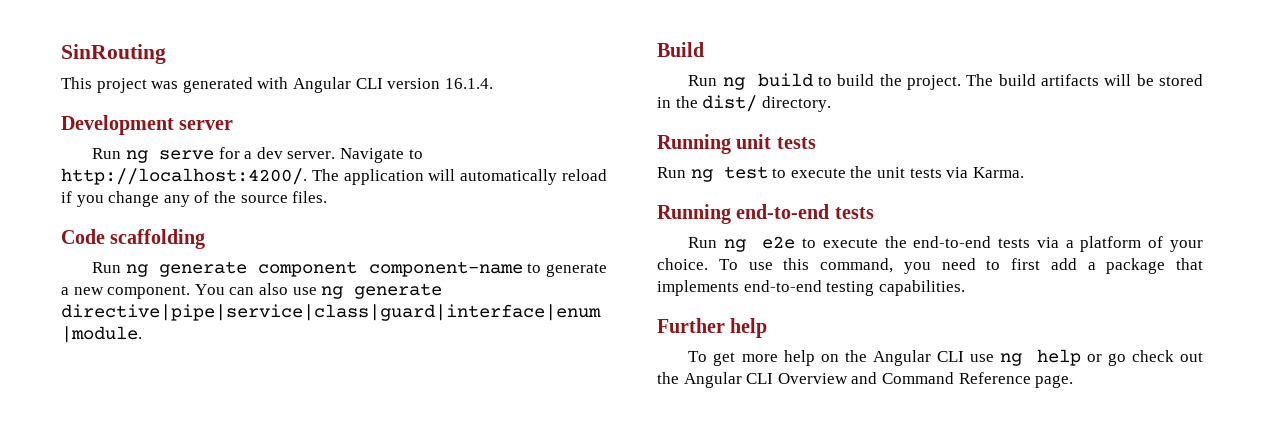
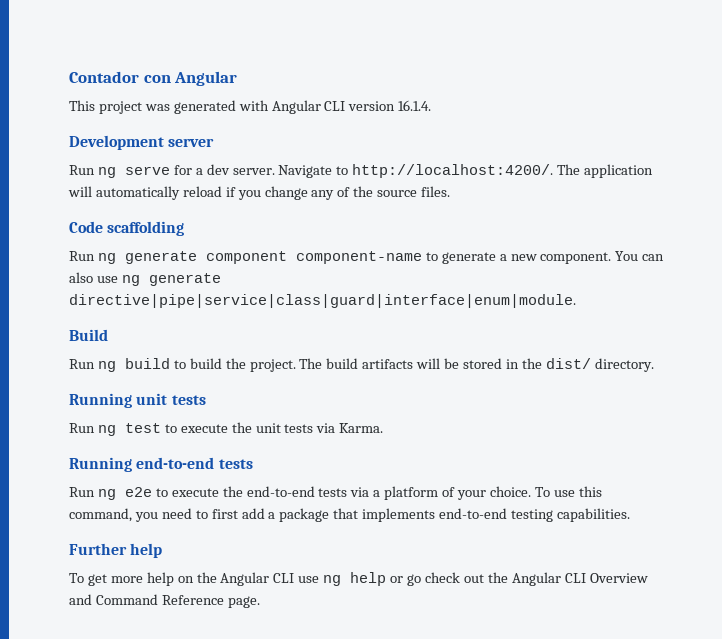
[61,44,166,64] SinRouting -> [69,71,238,86] Contador con Angular

